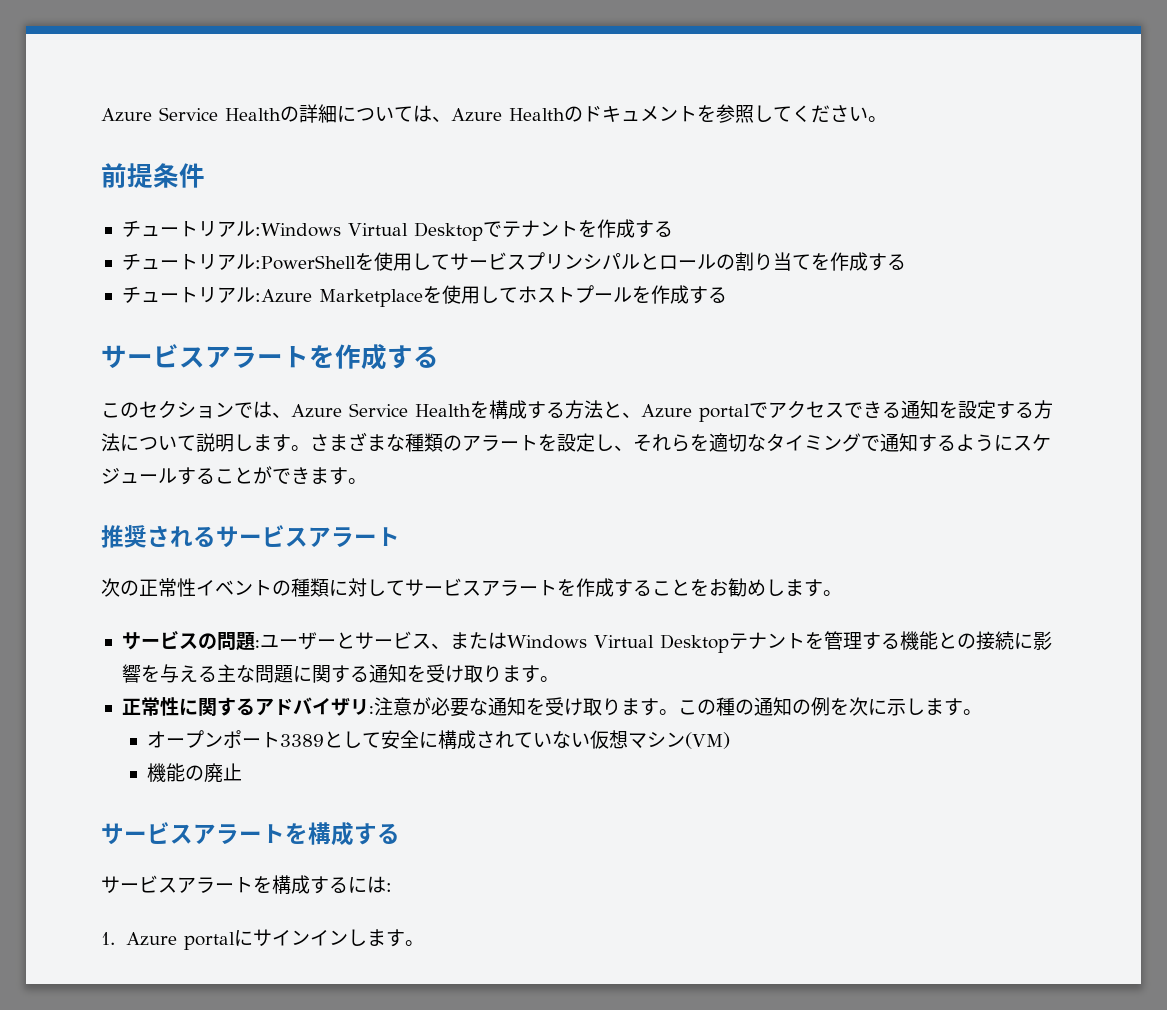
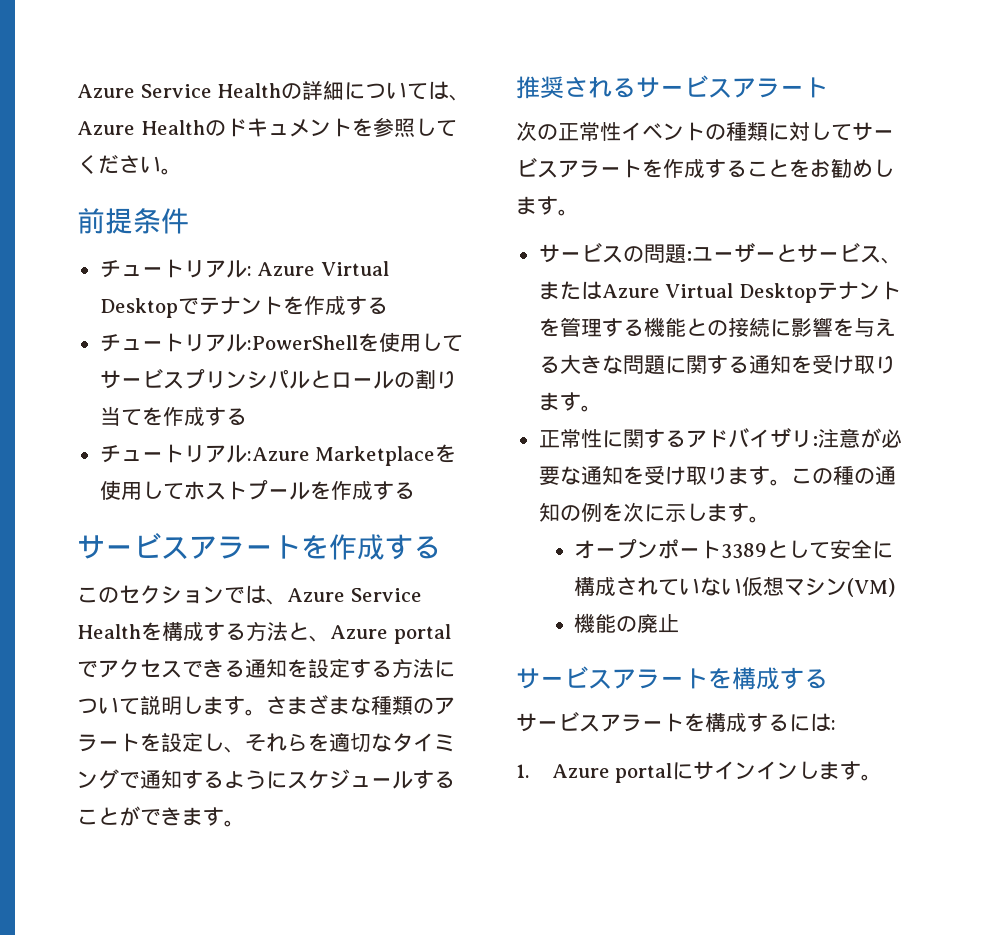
[254,223,341,237] :Windows -> [246,262,316,276] : Azure
[506,635,587,649] Windows -> [601,284,660,298] Azure
[216,664,236,682] 主 -> [559,355,602,374] 大き

